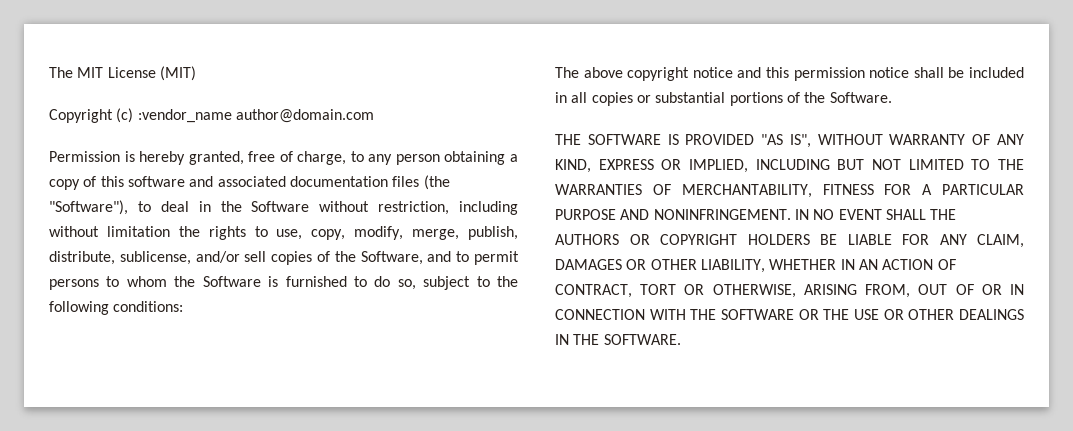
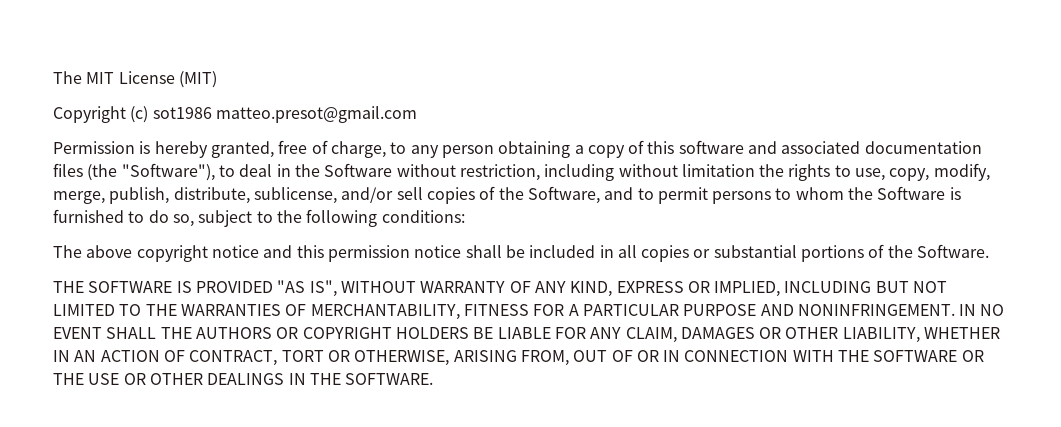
[137,109,374,123] :vendor_name author@domain.com -> [152,106,417,123] sot1986 matteo.presot@gmail.com

